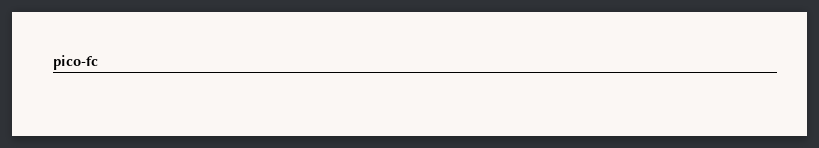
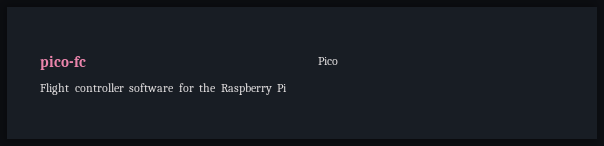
(98, 62) none -> [40,83,287,95] [318,57,338,65] // Flight controller software for the Raspberry Pi Pico

